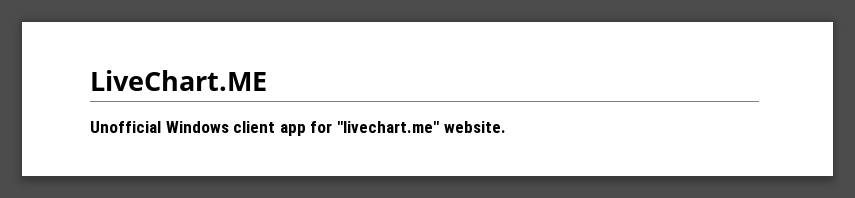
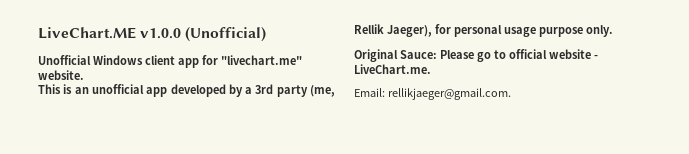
(267, 80) none -> [140,27,267,42] v1.0.0 (Unofficial)
(506, 127) none -> [38,84,336,97] [354,24,613,37] [354,49,598,62] [354,64,431,74] [354,88,511,100] // This is an unofficial app developed by a 3rd party (me, Rellik Jaeger), for personal usage purpose only. // Original Sauce: Please go to official website - LiveChart.me. // Email: rellikjaeger@gmail.com.

